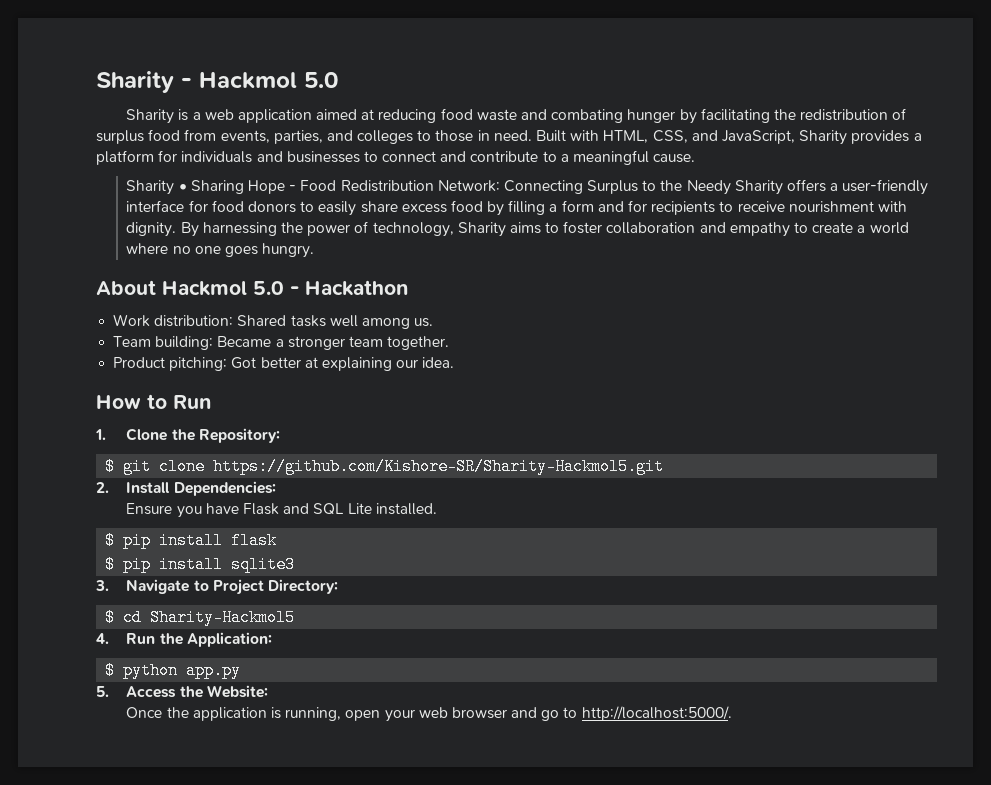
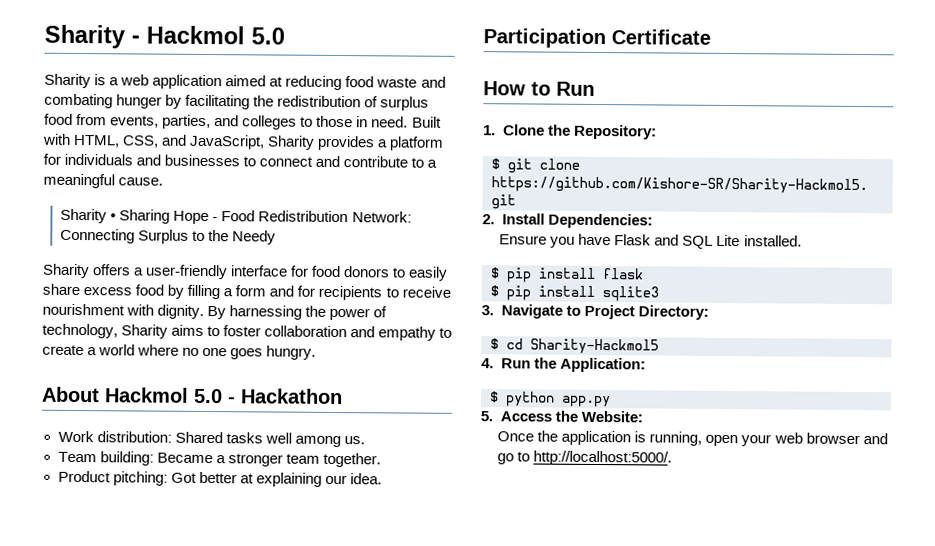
(731, 187) none -> (277, 237) //
(455, 362) none -> [483,28,711,49] // Participation Certificate

